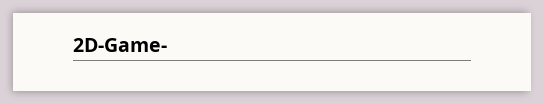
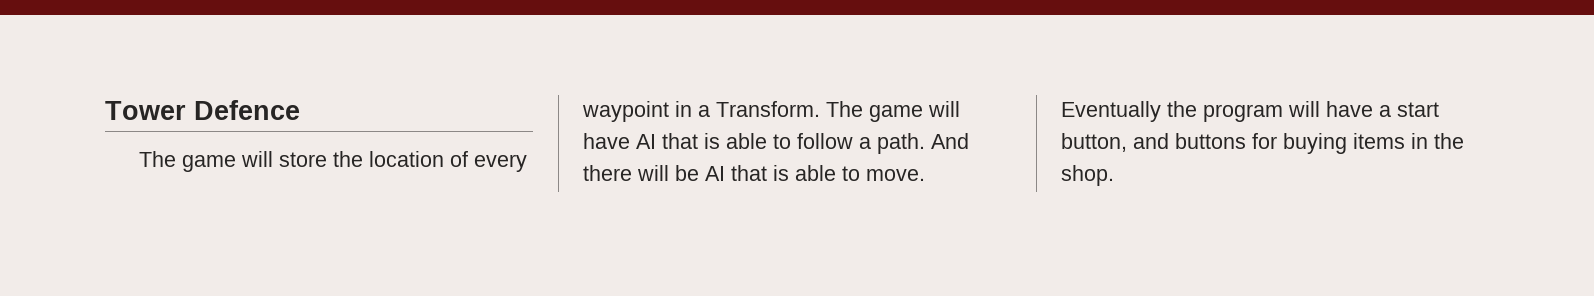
[73,38,167,52] 2D-Game- -> [105,100,300,120] [138,151,527,172] [582,101,960,122] [583,133,969,154] [583,165,925,181] [1061,101,1439,122] [1061,133,1464,154] [1061,165,1114,186] Tower Defence // The game will store the location of every waypoint in a Transform. The game will have AI that is able to follow a path. And there will be AI that is able to move. Eventually the program will have a start button, and buttons for buying items in the shop.

